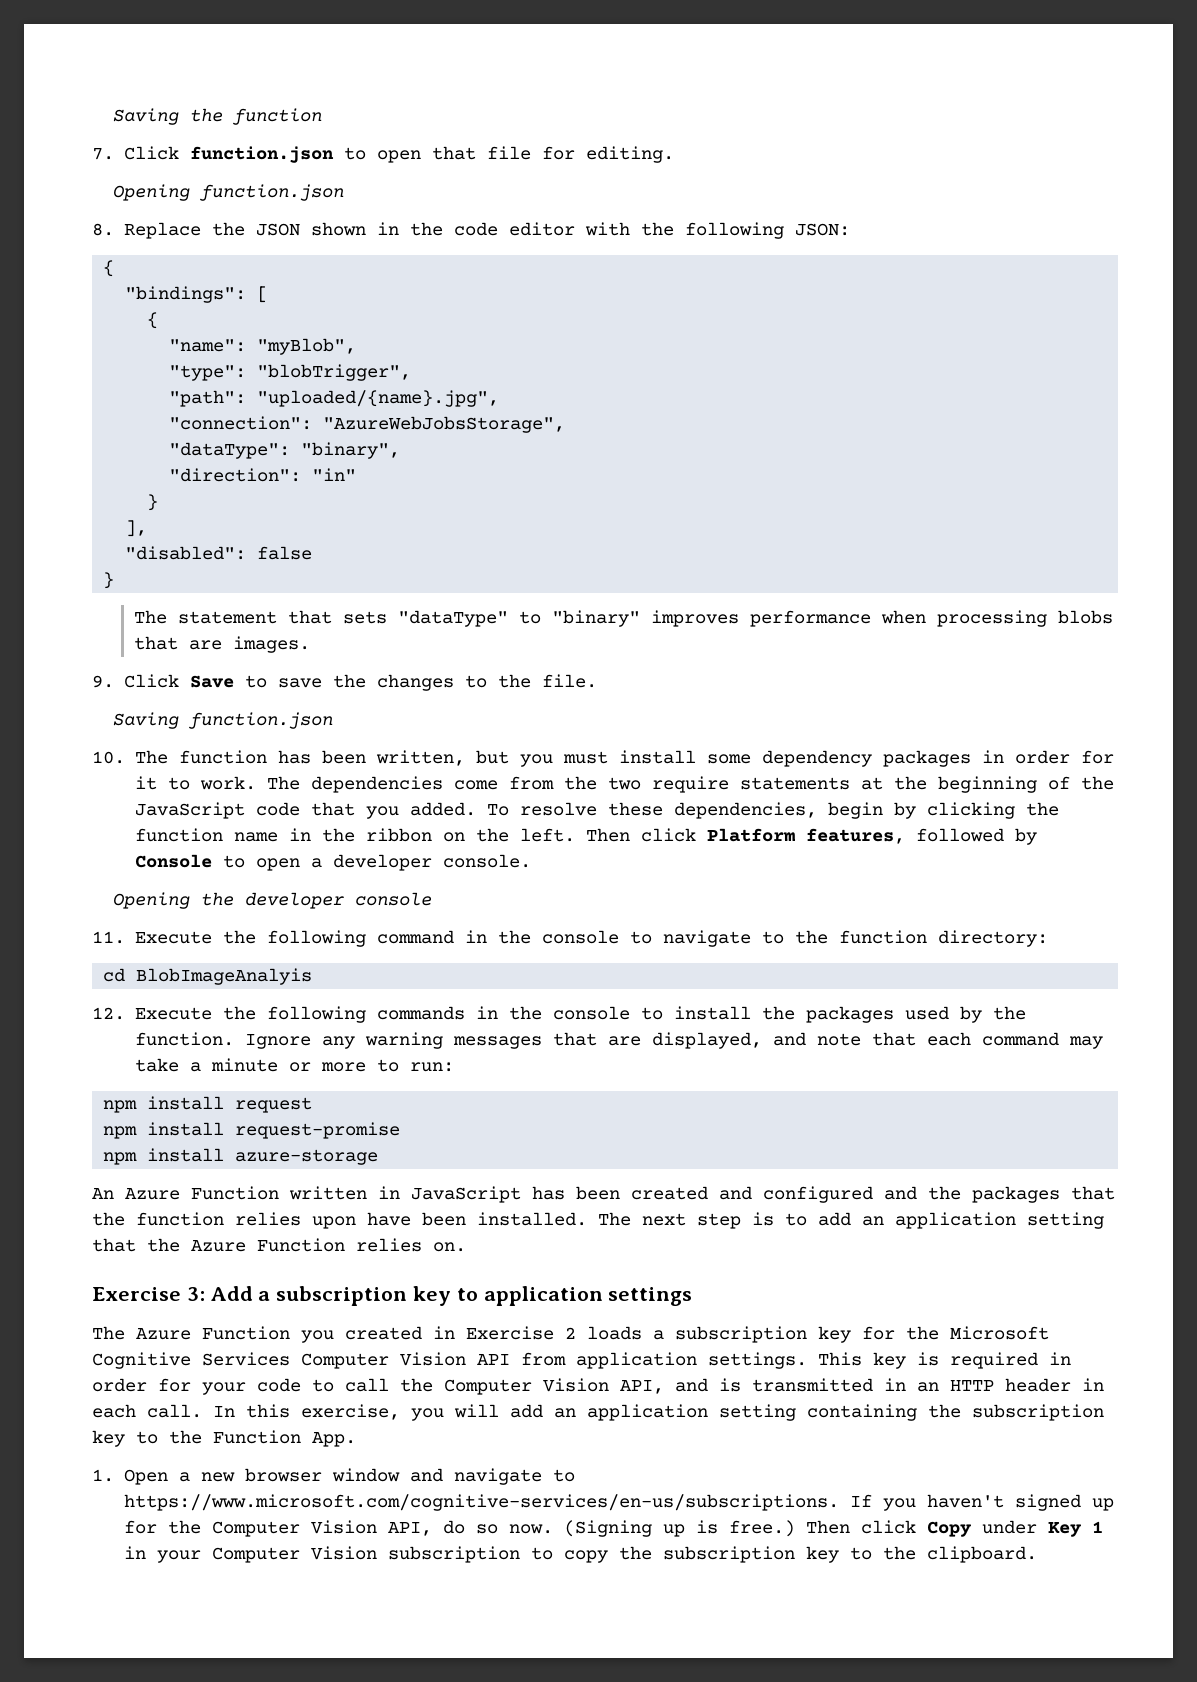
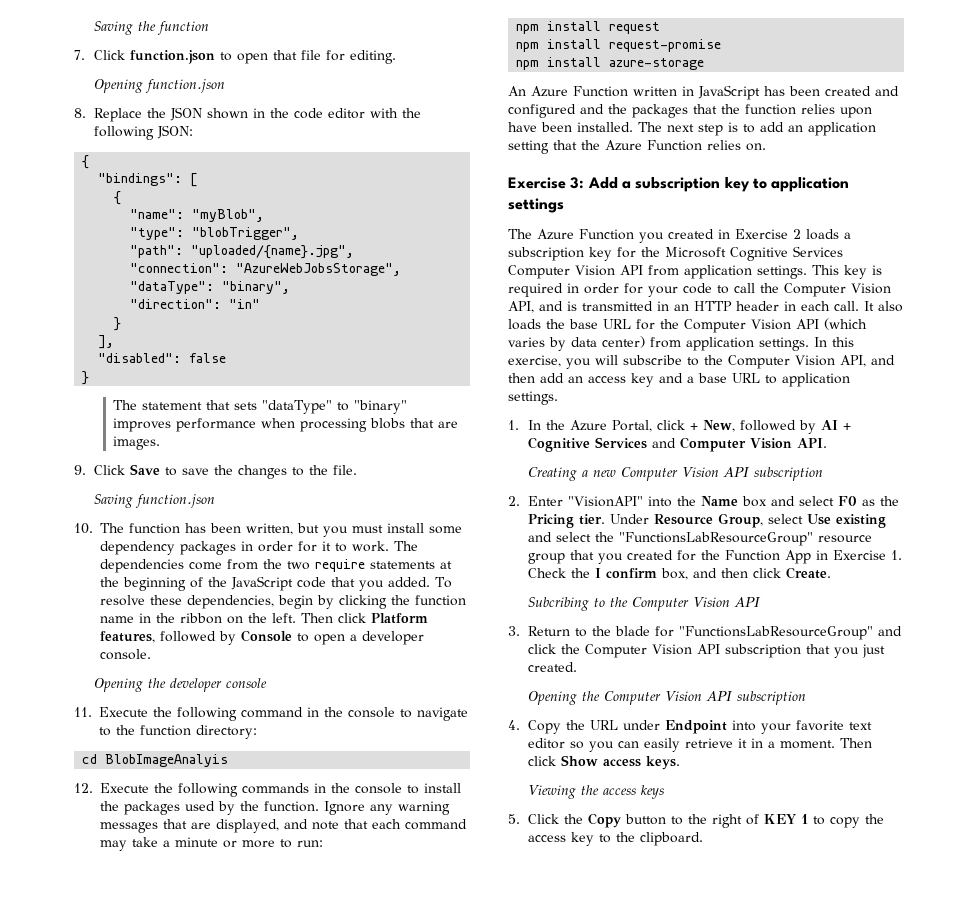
(202, 1411) none -> [864,301,903,312] [508,318,867,333] [508,336,809,351] It also loads the base URL for the Computer Vision API (which varies by data center) from application settings.
[510,1404,1104,1421] [92,1430,356,1447] [92,1468,575,1485] [123,1494,1114,1511] [123,1520,1103,1537] [123,1546,520,1563] add an application setting containing the subscription key to the Function App. // 1. Open a new browser window and navigate to https://www.microsoft.com/cognitive-services/en-us/subscriptions. If you haven't signed up for the Computer Vision API, do so now. (Signing up is free.) Then click Copy under Key 1 in your Computer Vision subscription -> [623,355,895,369] [508,373,850,387] [508,391,558,405] [508,420,851,434] [527,437,827,452] [527,467,823,481] [508,496,899,507] [527,513,886,528] [527,532,872,546] [527,550,902,564] [527,567,831,580] [527,597,761,611] [508,626,902,640] [527,644,885,658] [527,662,577,672] [527,691,806,705] [508,720,872,734] [527,738,872,752] [527,755,680,770] [527,785,664,799] [508,813,808,828] subscribe to the Computer Vision API, and then add an access key and a base URL to application settings. // 1. In the Azure Portal, click + New, followed by AI + Cognitive Services and Computer Vision API. // Creating a new Computer Vision API subscription // 2. Enter "VisionAPI" into the Name box and select F0 as the Pricing tier. Under Resource Group, select Use existing and select the "FunctionsLabResourceGroup" resource group that you created for the Function App in Exercise 1. Check the I confirm box, and then click Create. // Subcribing to the Computer Vision API // 3. Return to the blade for "FunctionsLabResourceGroup" and click the Computer Vision API subscription that you just created. // Opening the Computer Vision API subscription // 4. Copy the URL under Endpoint into your favorite text editor so you can easily retrieve it in a moment. Then click Show access keys. // Viewing the access keys // 5. Click the Copy button to the right of KEY 1
[662,1546,795,1563] subscription -> [527,835,566,842] access

